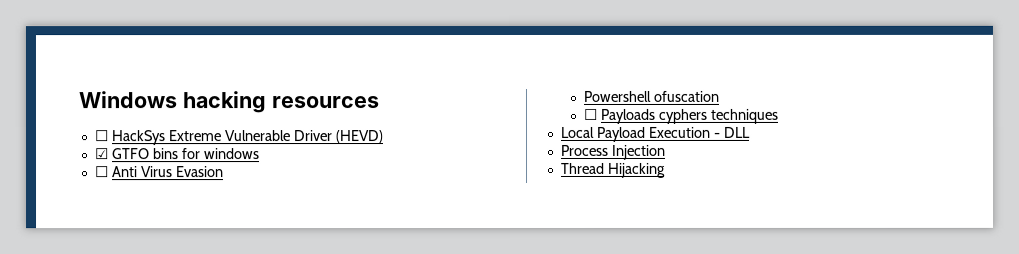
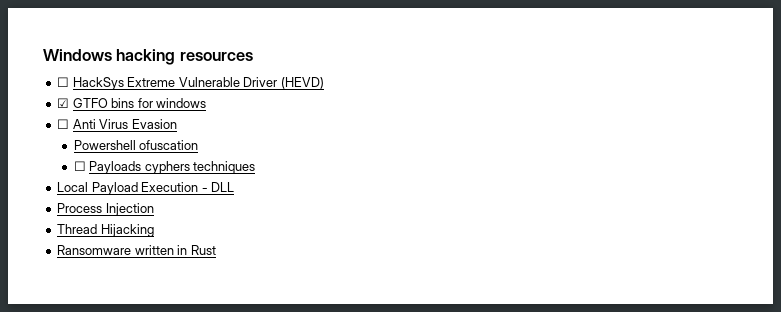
(666, 170) none -> [57,245,216,255] // Ransomware written in Rust

